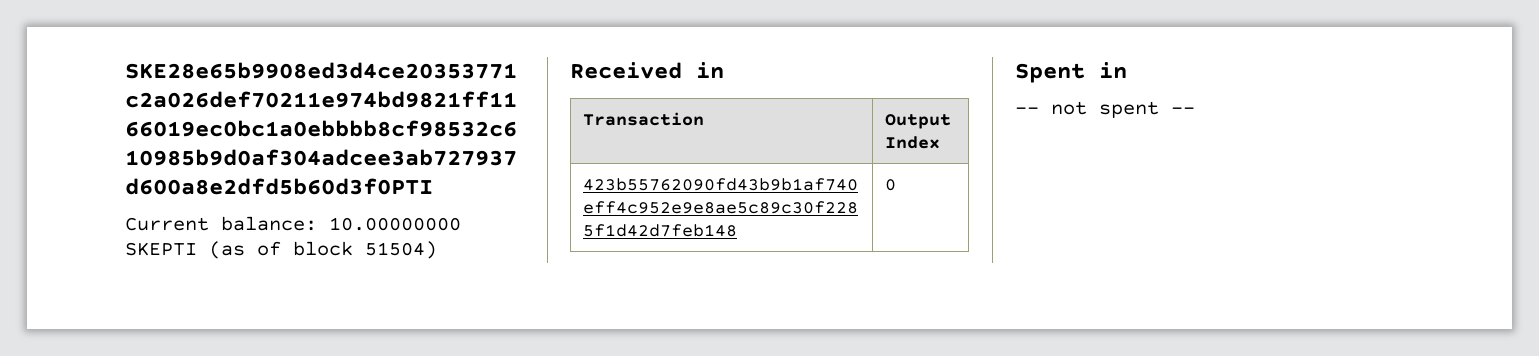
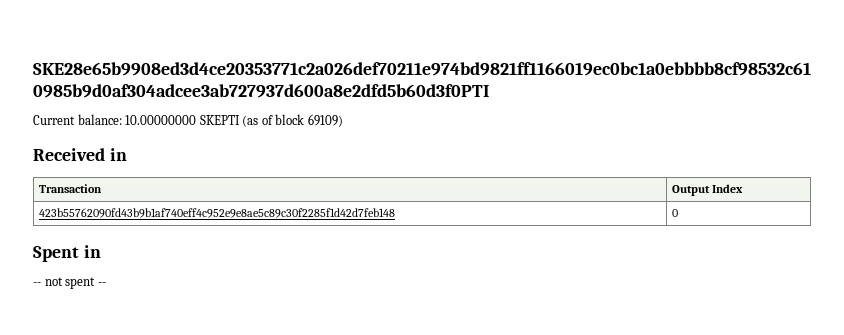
[365,241,437,259] 51504) -> [307,114,343,127] 69109)

